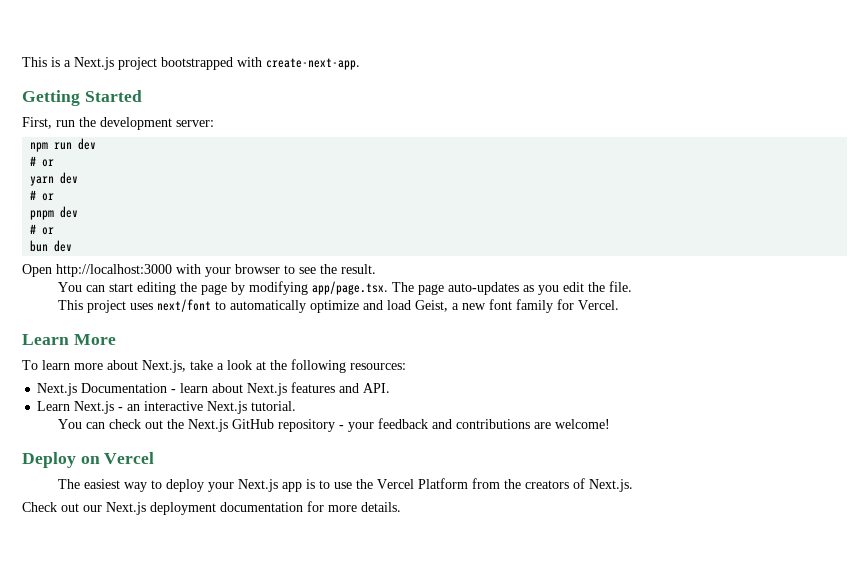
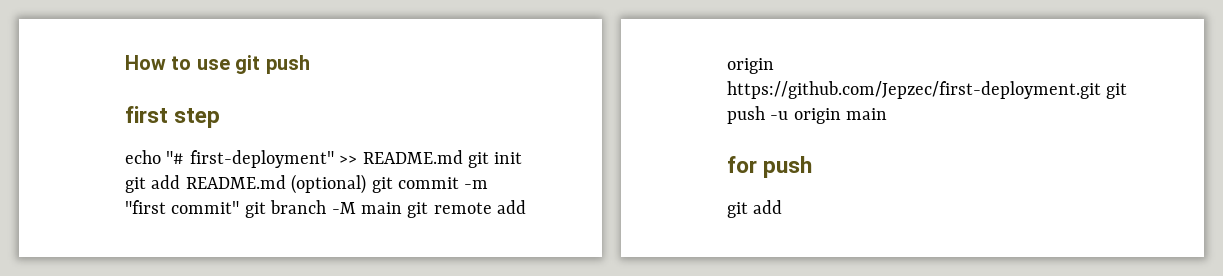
[22,57,360,70] [22,90,142,106] [22,117,214,130] [30,138,97,152] [30,156,55,167] [30,172,79,186] [30,190,55,201] [30,206,79,220] [30,224,55,235] [30,240,73,252] [22,264,376,277] [57,281,632,295] [57,299,619,313] [22,334,116,345] [22,359,406,373] [37,382,391,396] [37,401,297,414] [57,418,610,432] [22,452,155,468] [57,478,633,492] [22,501,401,515] This is a Next.js project bootstrapped with create-next-app. // Getting Started // First, run the development server: // npm run dev // # or // yarn dev // # or // pnpm dev // # or // bun dev // Open http://localhost:3000 with your browser to see the result. // You can start editing the page by modifying app/page.tsx. The page auto-updates as you edit the file. // This project uses next/font to automatically optimize and load Geist, a new font family for Vercel. // Learn More // To learn more about Next.js, take a look at the following resources: // Next.js Documentation - learn about Next.js features and API. // Learn Next.js - an interactive Next.js tutorial. // You can check out the Next.js GitHub repository - your feedback and contributions are welcome! // Deploy on Vercel // The easiest way to deploy your Next.js app is to use the Vercel Platform from the creators of Next.js. // Check out our Next.js deployment documentation for more details. -> [125,55,310,74] [125,106,221,128] [125,150,523,168] [125,174,489,194] [125,200,527,218] [727,58,774,74] [727,81,1128,99] [727,106,888,124] [727,156,813,178] [727,200,783,218] How to use git push // first step // echo "# first-deployment" >> README.md git init git add README.md (optional) git commit -m "first commit" git branch -M main git remote add origin https://github.com/Jepzec/first-deployment.git git push -u origin main // for push // git add

